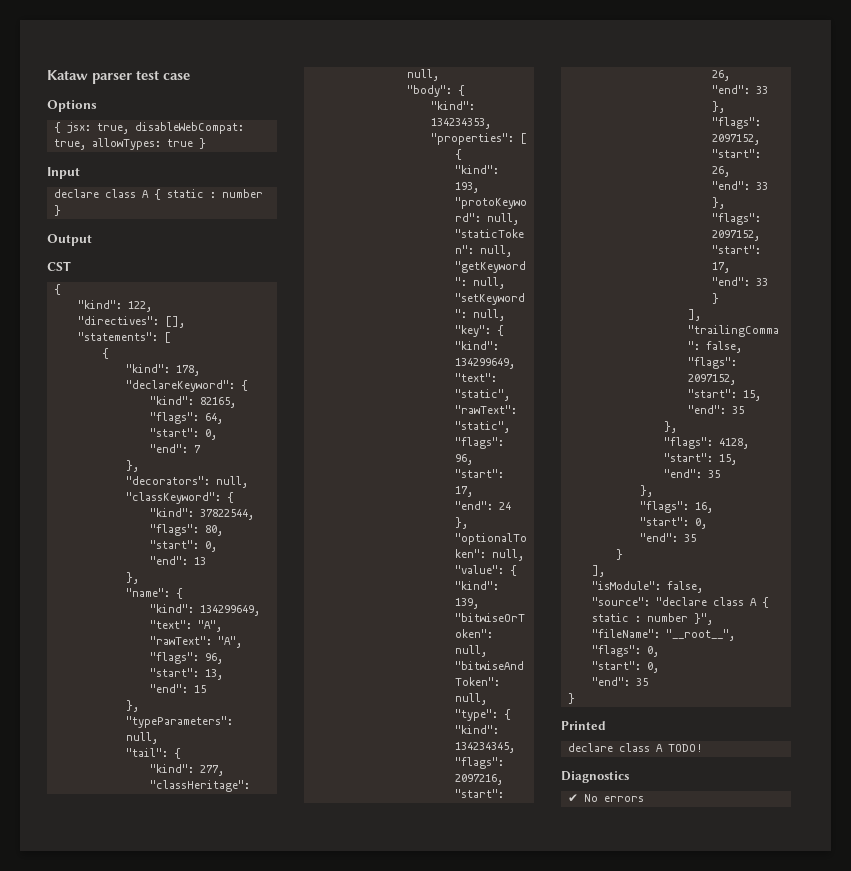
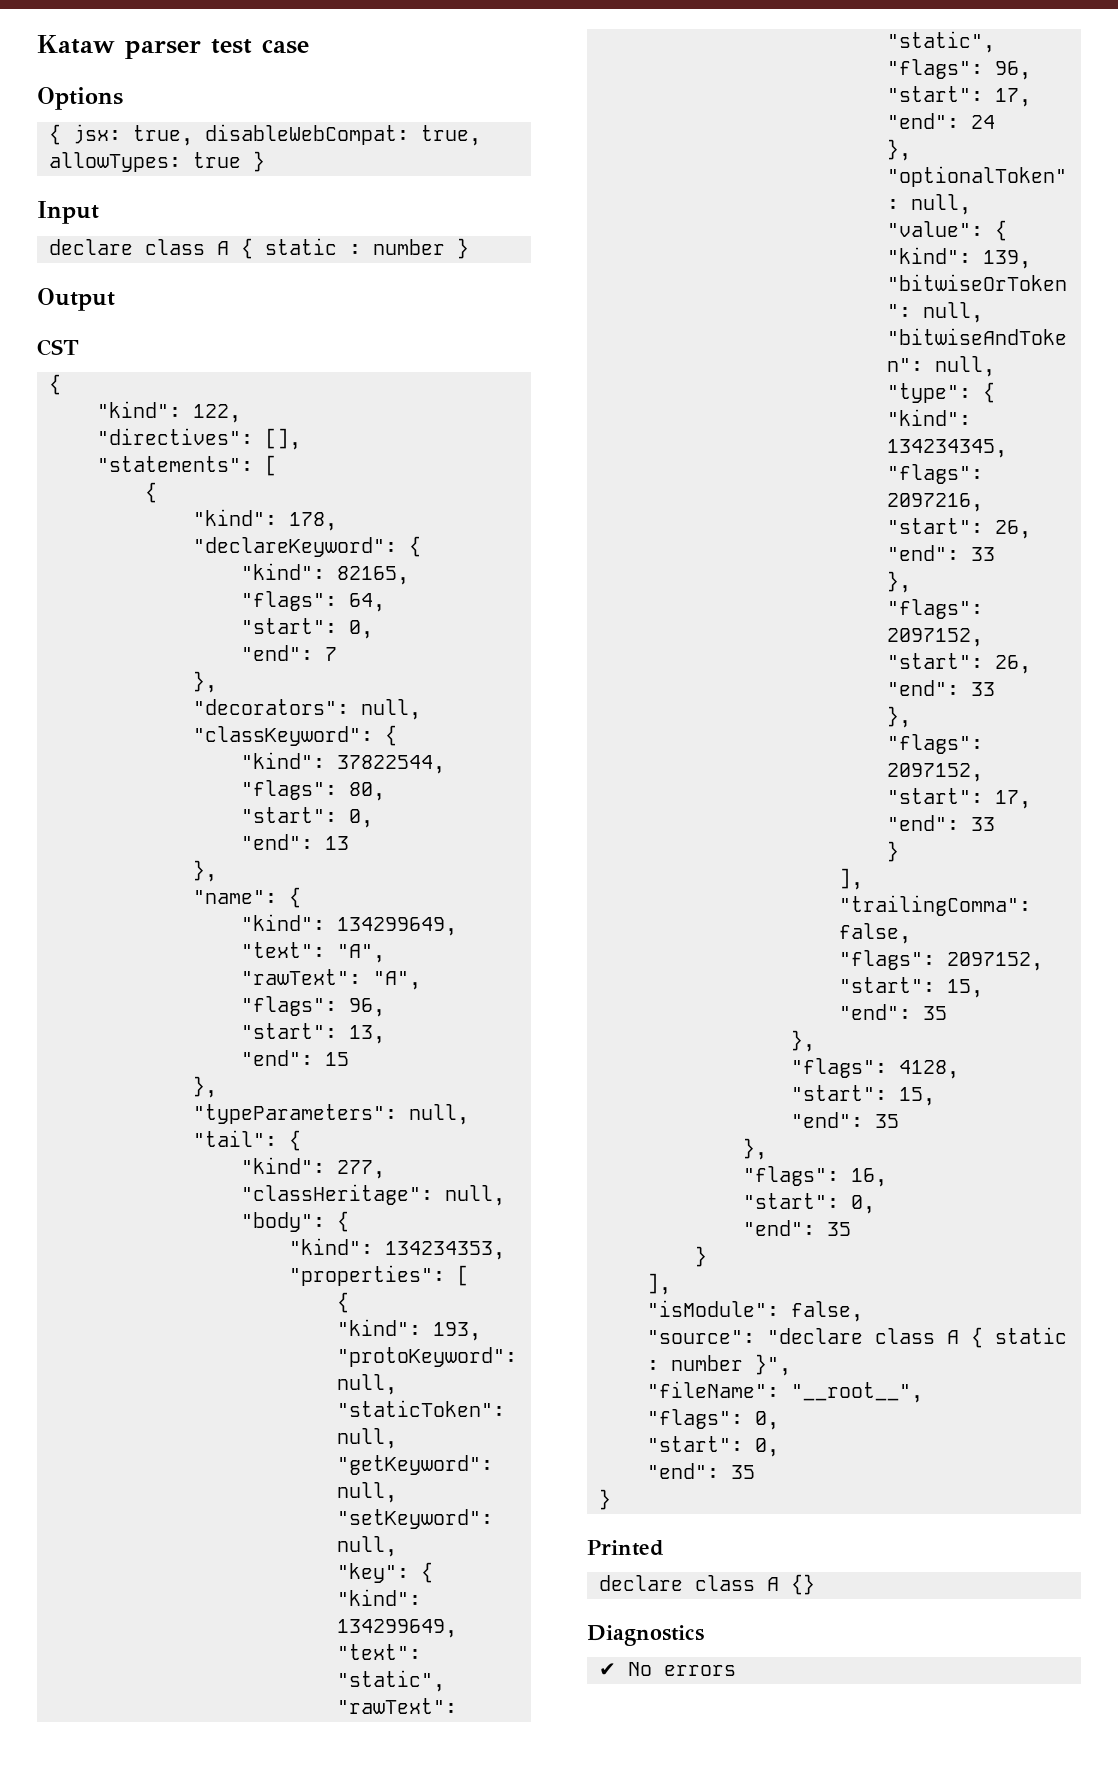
[667,744,703,752] TODO! -> [791,1574,816,1595] {}

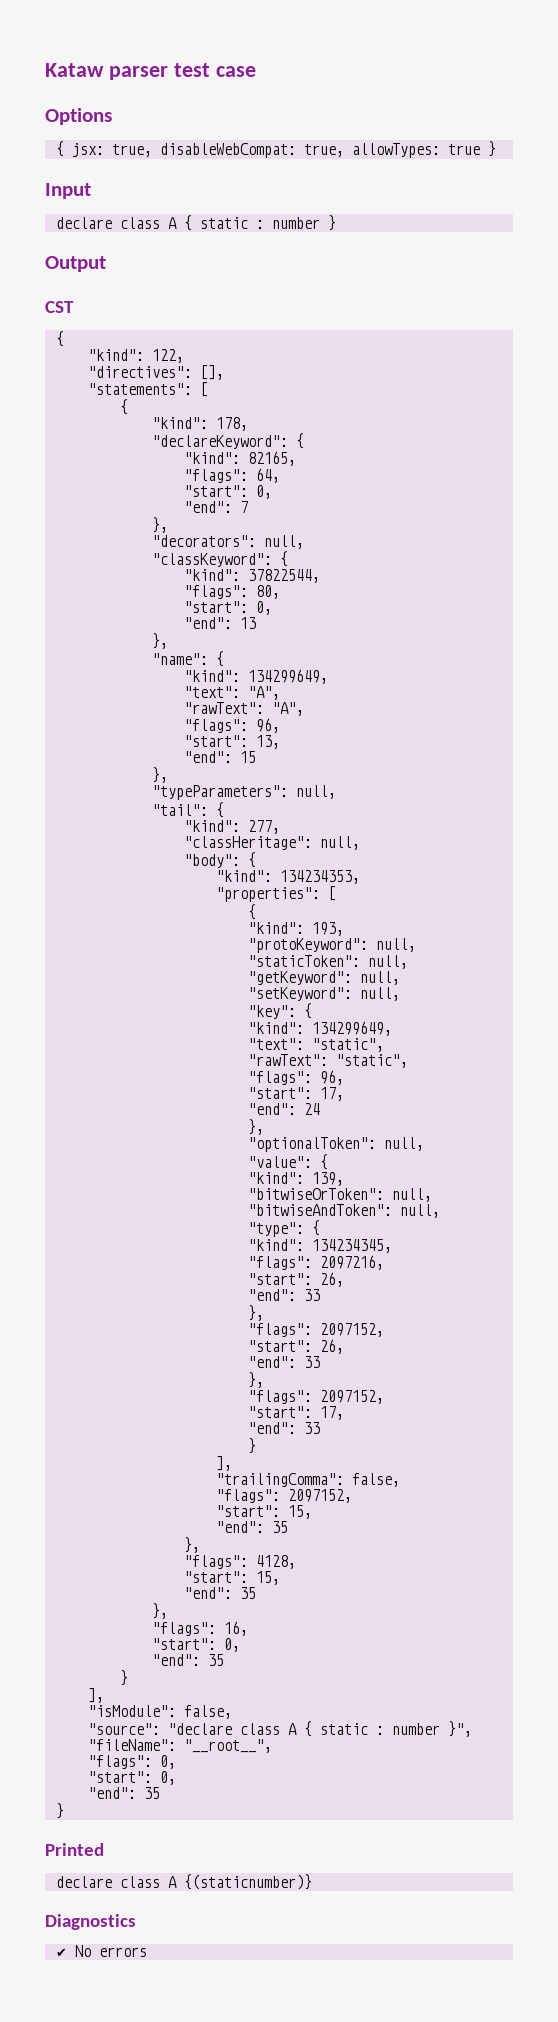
[791,1574,816,1595] {} -> [183,1874,312,1890] {(staticnumber)}

